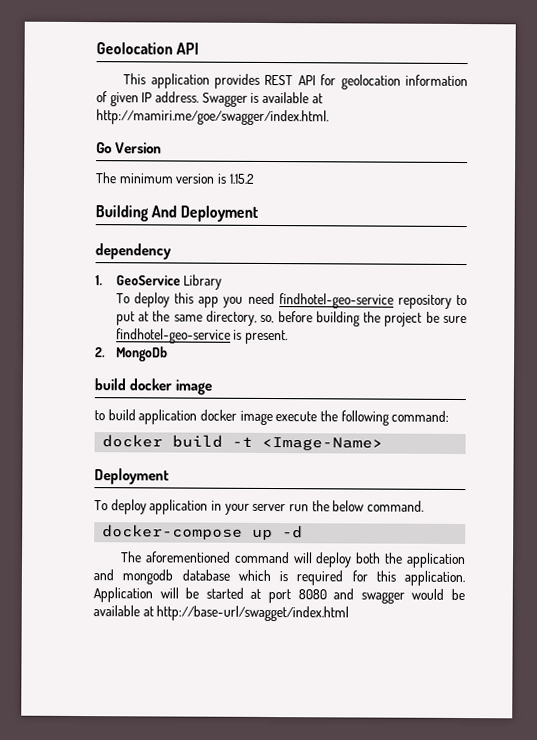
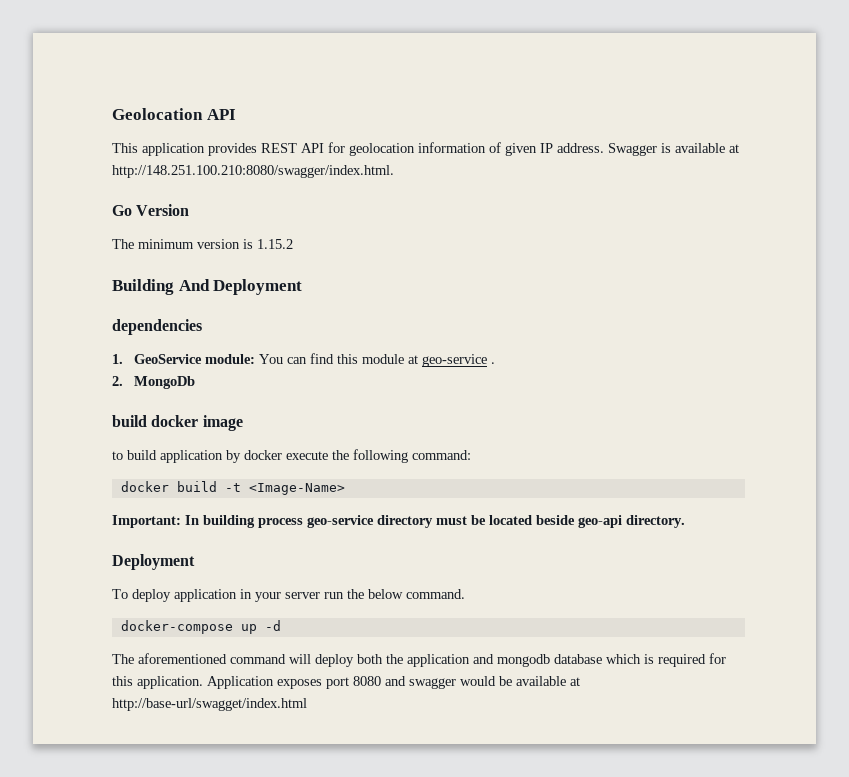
[96,109,329,126] http://mamiri.me/goe/swagger/index.html. -> [112,165,394,178] http://148.251.100.210:8080/swagger/index.html.
[95,243,172,260] dependency -> [112,319,202,335] dependencies
[183,274,223,290] [115,292,467,309] [115,310,468,327] [115,328,288,345] Library // To deploy this app you need findhotel-geo-service repository to put at the same directory, so, before building the project be sure findhotel-geo-service is present. -> [205,353,496,367] module: You can find this module at geo-service .
[199,409,273,426] docker image -> [226,450,282,463] by docker
(384, 443) none -> [112,515,685,528] // Important: In building process geo-service directory must be located beside geo-api directory.
[159,587,262,599] will be started at -> [277,679,322,689] exposes

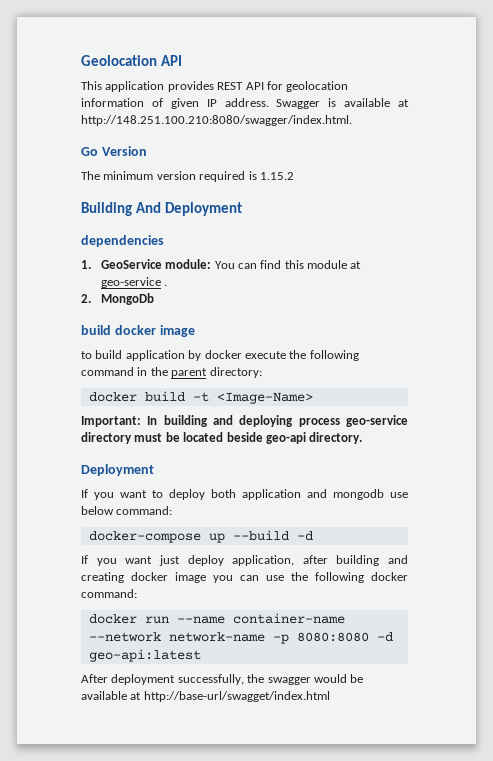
(240, 244) none -> [199,171,246,182] required
[412,450,471,460] command: -> [81,367,262,378] command in the parent directory:
(255, 521) none -> [213,415,294,427] and deploying
[112,589,465,602] To deploy application in your server run the below command. -> [81,489,408,500] [81,506,173,515] If you want to deploy both application and mongodb use below command:
(257, 629) none -> [232,530,289,541] --build
[112,653,726,667] [112,676,406,689] The aforementioned command will deploy both the application and mongodb database which is required for this application. Application exposes port 8080 and -> [81,555,408,566] [81,572,408,583] [81,589,137,598] [88,613,345,624] [88,632,393,644] [88,649,201,662] [81,674,265,685] If you want just deploy application, after building and creating docker image you can use the following docker command: // docker run --name container-name --network network-name -p 8080:8080 -d geo-api:latest // After deployment successfully, the

